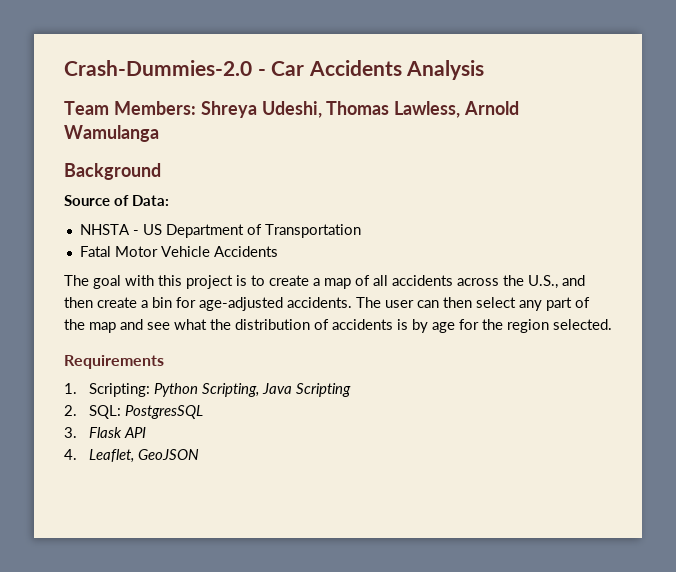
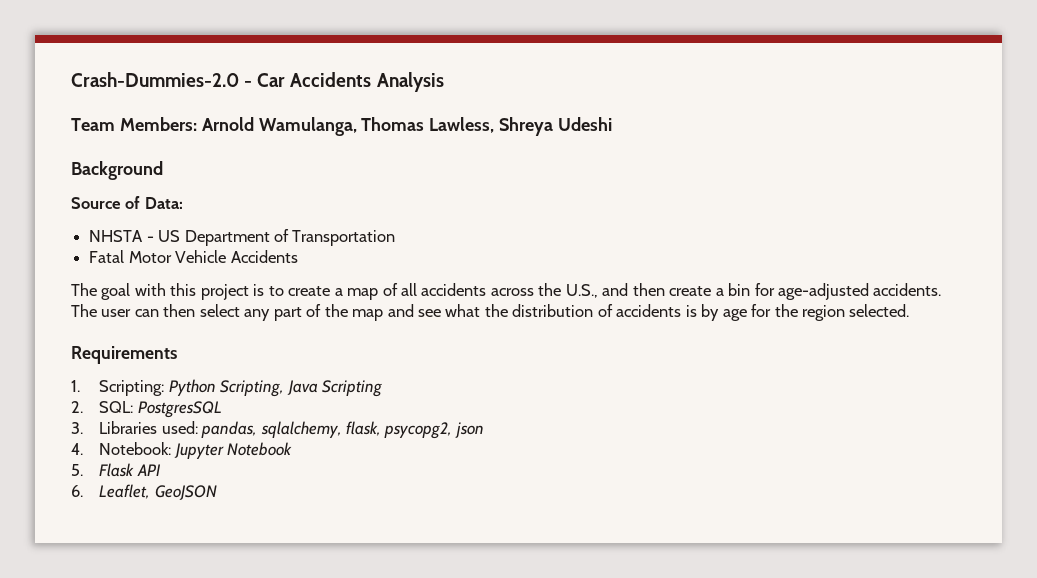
[200,101,520,118] [64,125,159,142] Shreya Udeshi, Thomas Lawless, Arnold Wamulanga -> [201,117,613,136] Arnold Wamulanga, Thomas Lawless, Shreya Udeshi
(77, 432) none -> [99,421,484,439] [71,442,293,459] [71,464,83,476] Libraries used: pandas, sqlalchemy, flask, psycopg2, json // 4. Notebook: Jupyter Notebook // 5.
[64,449,77,460] 4. -> [71,485,83,497] 6.

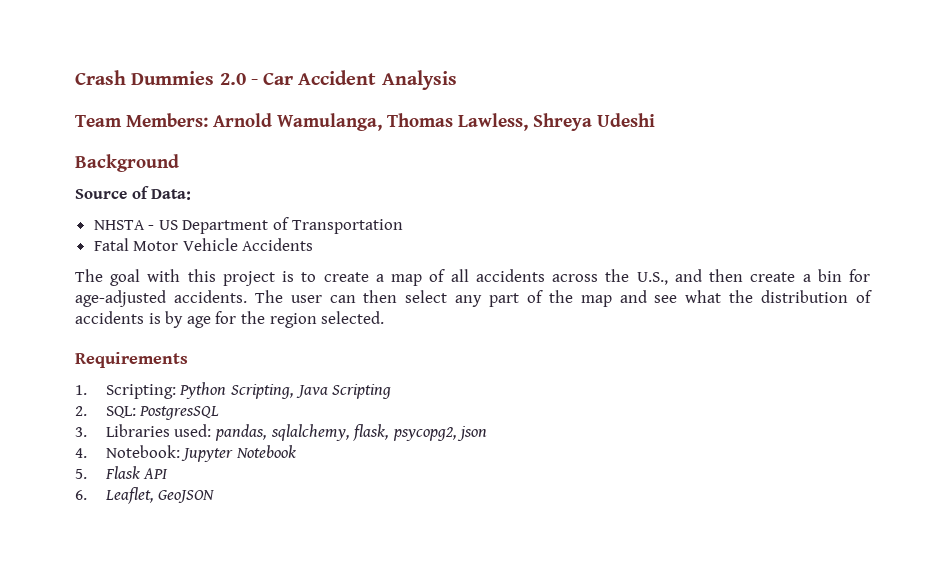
[71,72,239,87] Crash-Dummies-2.0 -> [75,70,246,85] Crash Dummies 2.0
[290,72,372,87] Accidents -> [298,70,377,85] Accident

